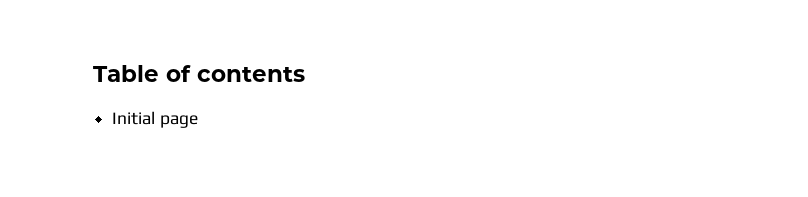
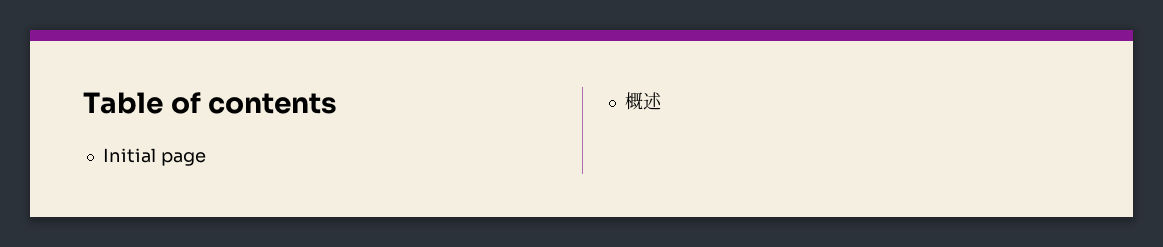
(198, 121) none -> [624,92,662,110] // 概述

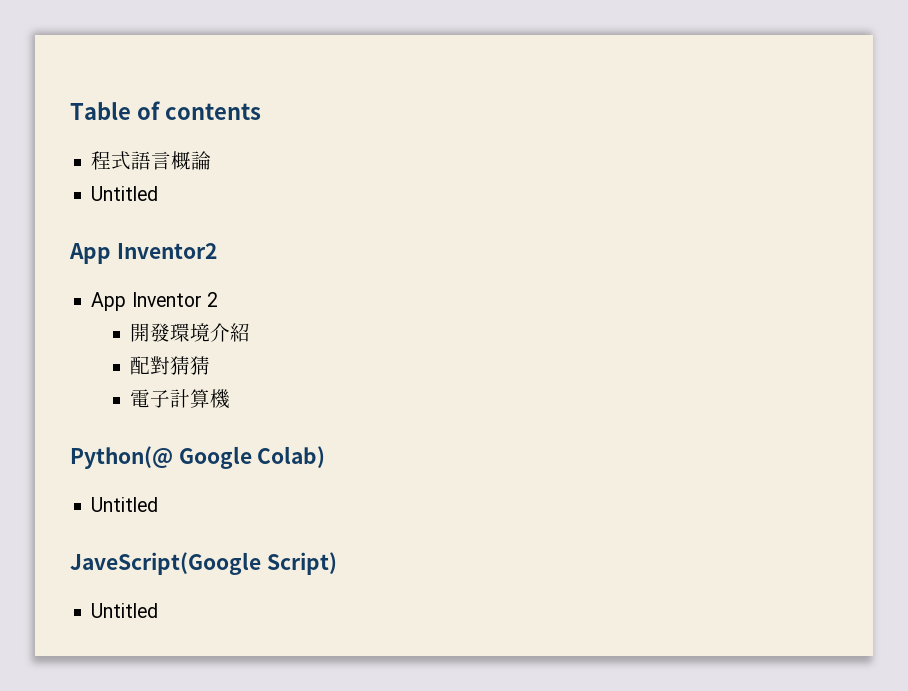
[102,148,206,166] [624,92,662,110] Initial page // 概述 -> [91,151,212,170] [91,186,159,201] [69,243,217,264] [91,292,218,311] [130,323,251,342] [130,356,211,375] [130,389,231,409] [70,446,326,469] [91,497,159,512] [70,552,337,575] [91,603,159,618] 程式語言概論 // Untitled // App Inventor2 // App Inventor 2 // 開發環境介紹 // 配對猜猜 // 電子計算機 // Python(@ Google Colab) // Untitled // JaveScript(Google Script) // Untitled

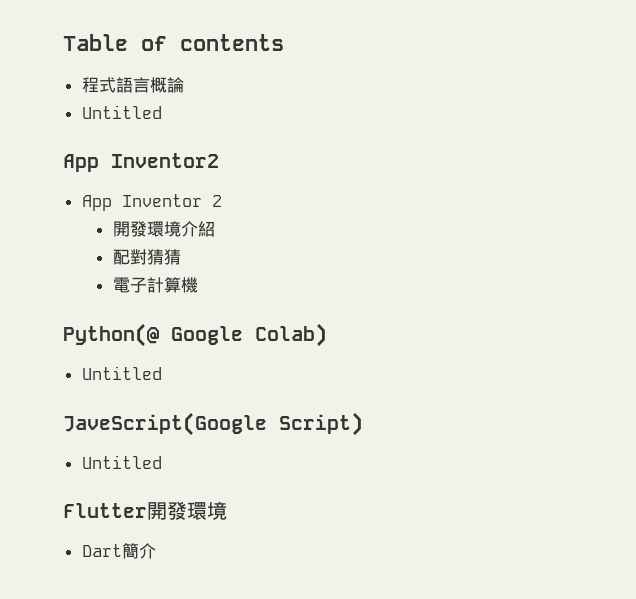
(159, 610) none -> [63,501,227,520] [81,543,156,559] // Flutter開發環境 // Dart簡介

